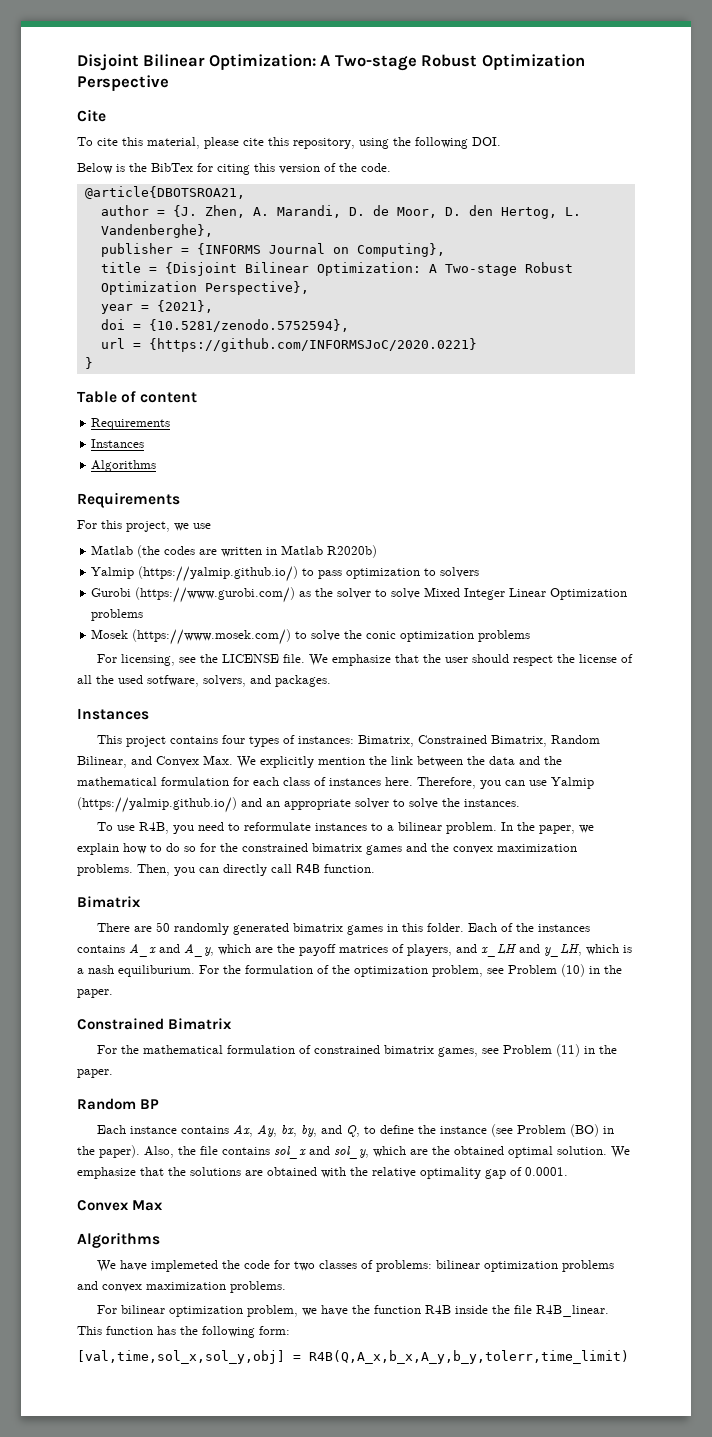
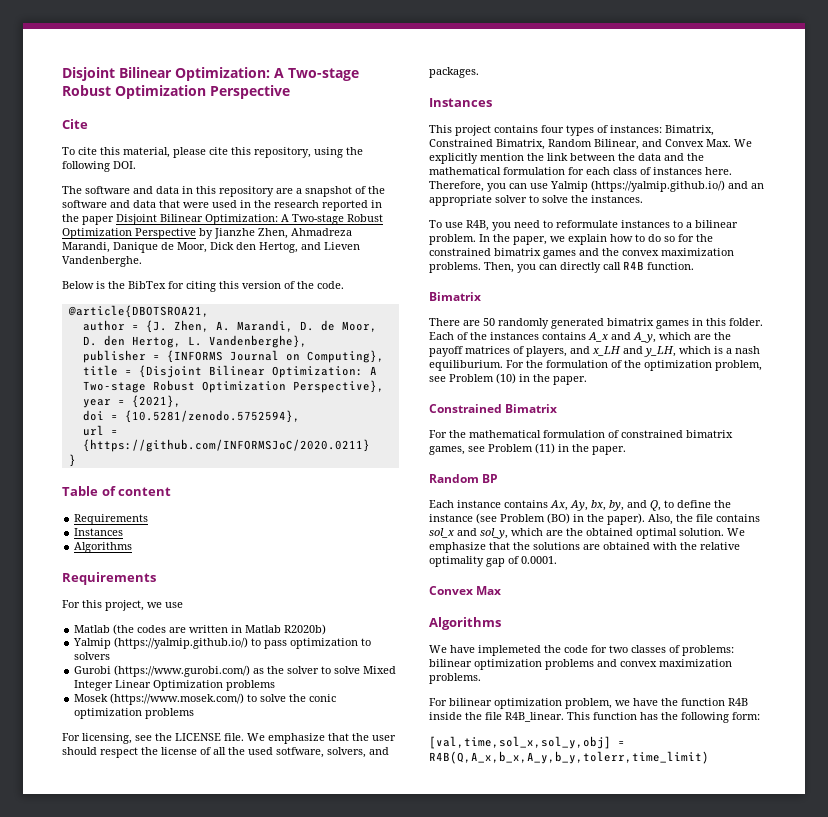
(501, 141) none -> [62,186,385,197] [62,200,382,211] [62,214,383,225] [62,228,352,239] [62,242,360,253] [62,256,142,267] // The software and data in this repository are a snapshot of the software and data that were used in the research reported in the paper Disjoint Bilinear Optimization: A Two-stage Robust Optimization Perspective by Jianzhe Zhen, Ahmadreza Marandi, Danique de Moor, Dick den Hertog, and Lieven Vandenberghe.
[148,338,477,352] {https://github.com/INFORMSJoC/2020.0221} -> [82,439,370,452] {https://github.com/INFORMSJoC/2020.0211}

